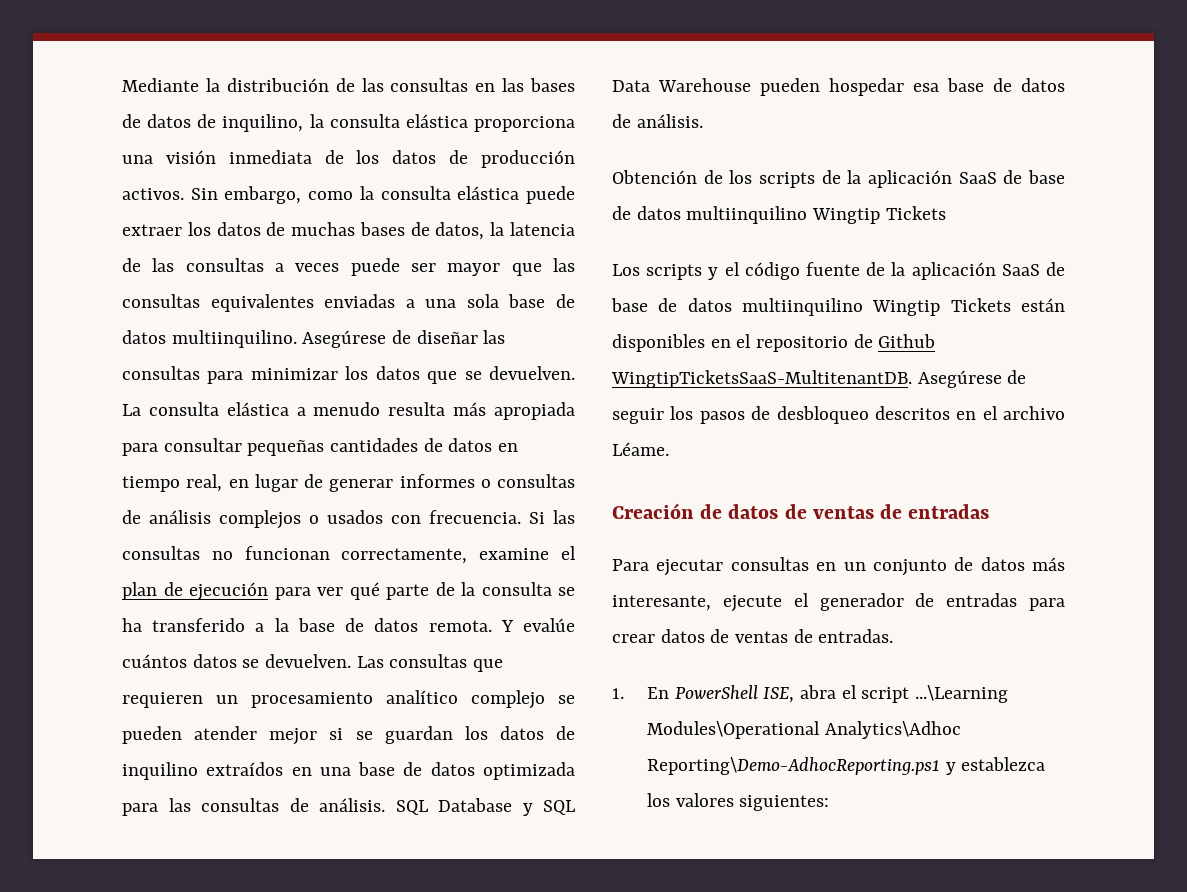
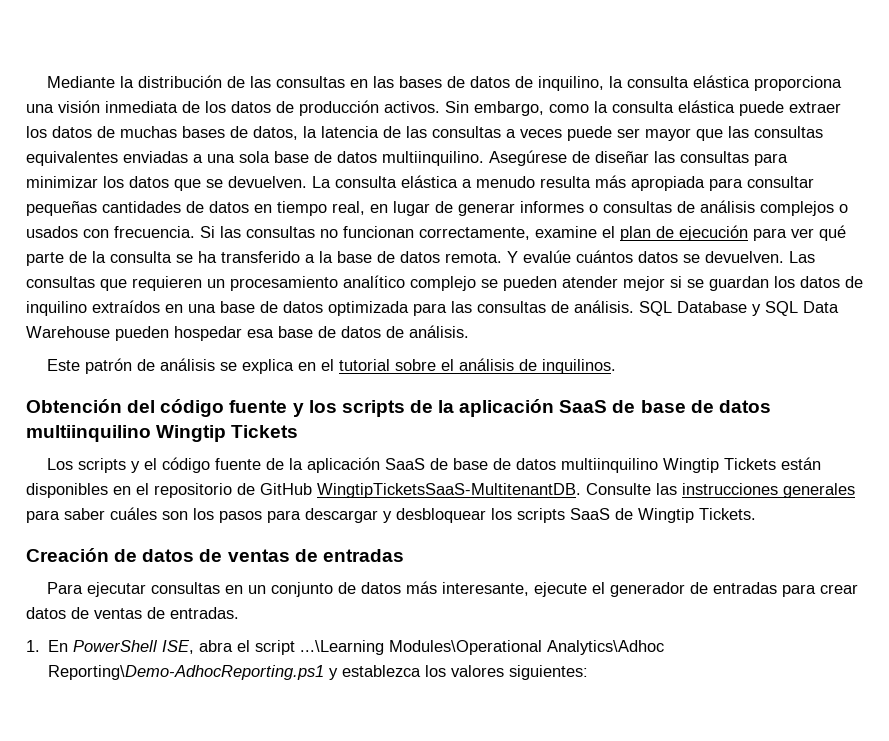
[612,170,723,184] Obtención de -> [47,358,617,374] [26,399,304,417] Este patrón de análisis se explica en el tutorial sobre el análisis de inquilinos. // Obtención del código fuente y
[878,334,936,348] [611,370,1027,388] [612,406,1065,424] [612,442,669,456] Github WingtipTicketsSaaS-MultitenantDB. Asegúrese de seguir los pasos de desbloqueo descritos en el archivo Léame. -> [260,483,855,498] [26,507,756,523] GitHub WingtipTicketsSaaS-MultitenantDB. Consulte las instrucciones generales para saber cuáles son los pasos para descargar y desbloquear los scripts SaaS de Wingtip Tickets.

